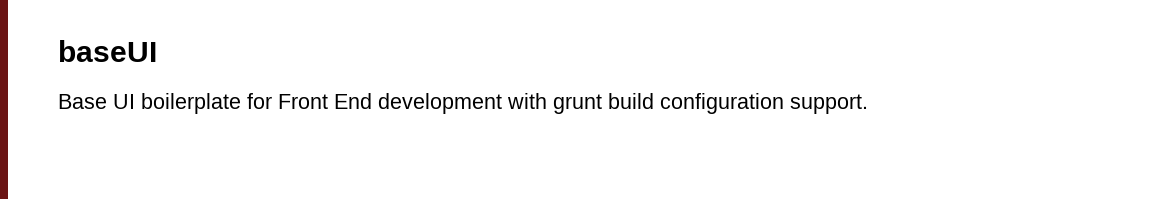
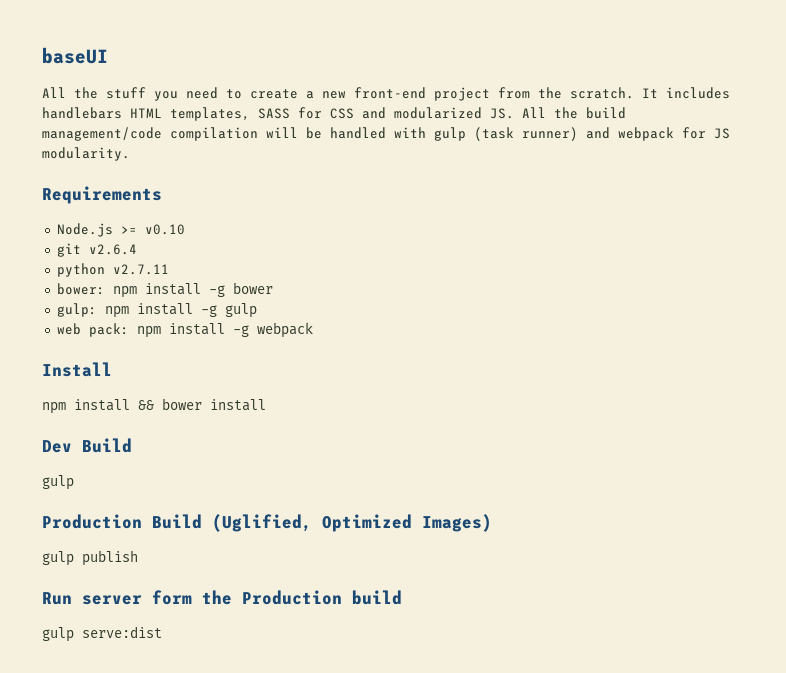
[58,93,868,114] Base UI boilerplate for Front End development with grunt build configuration support. -> [42,87,730,101] [42,107,626,121] [42,127,730,141] [42,147,130,161] [42,186,162,204] [56,223,185,237] [56,243,137,257] [56,263,169,277] [56,282,273,298] [56,303,257,318] [56,322,313,338] [42,362,112,377] [42,398,266,414] [42,438,132,453] [42,475,74,490] [42,514,492,532] [42,550,138,566] [42,590,402,605] [42,626,162,642] All the stuff you need to create a new front-end project from the scratch. It includes handlebars HTML templates, SASS for CSS and modularized JS. All the build management/code compilation will be handled with gulp (task runner) and webpack for JS modularity. // Requirements // Node.js >= v0.10 // git v2.6.4 // python v2.7.11 // bower: npm install -g bower // gulp: npm install -g gulp // web pack: npm install -g webpack // Install // npm install && bower install // Dev Build // gulp // Production Build (Uglified, Optimized Images) // gulp publish // Run server form the Production build // gulp serve:dist

